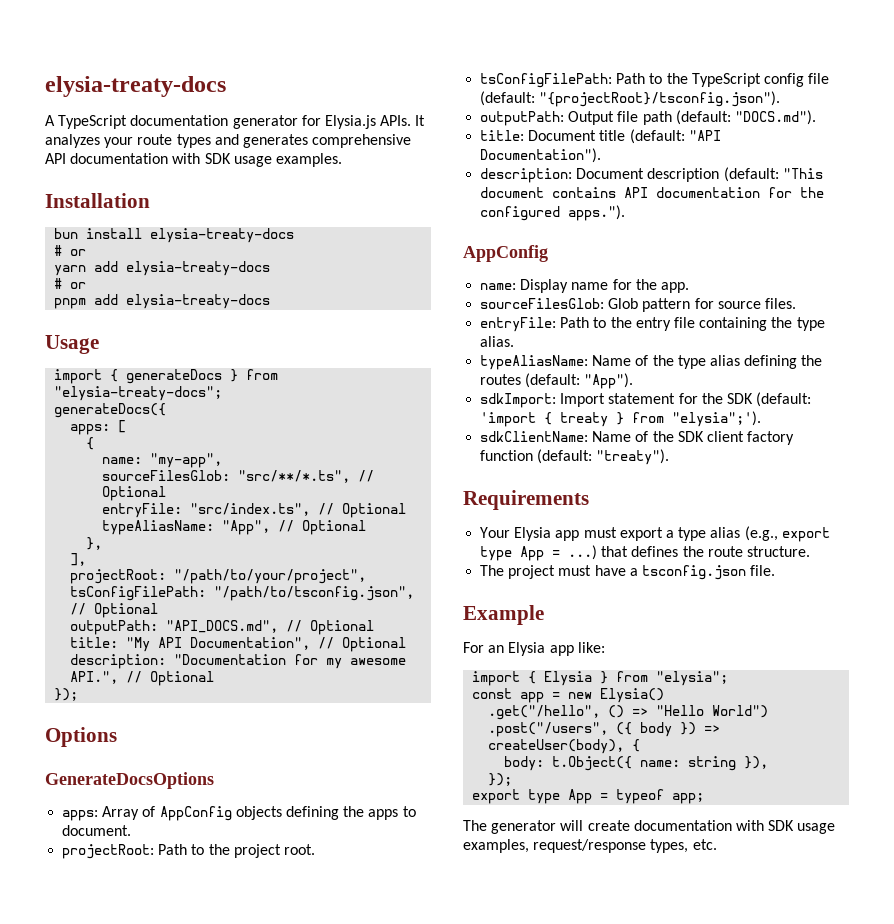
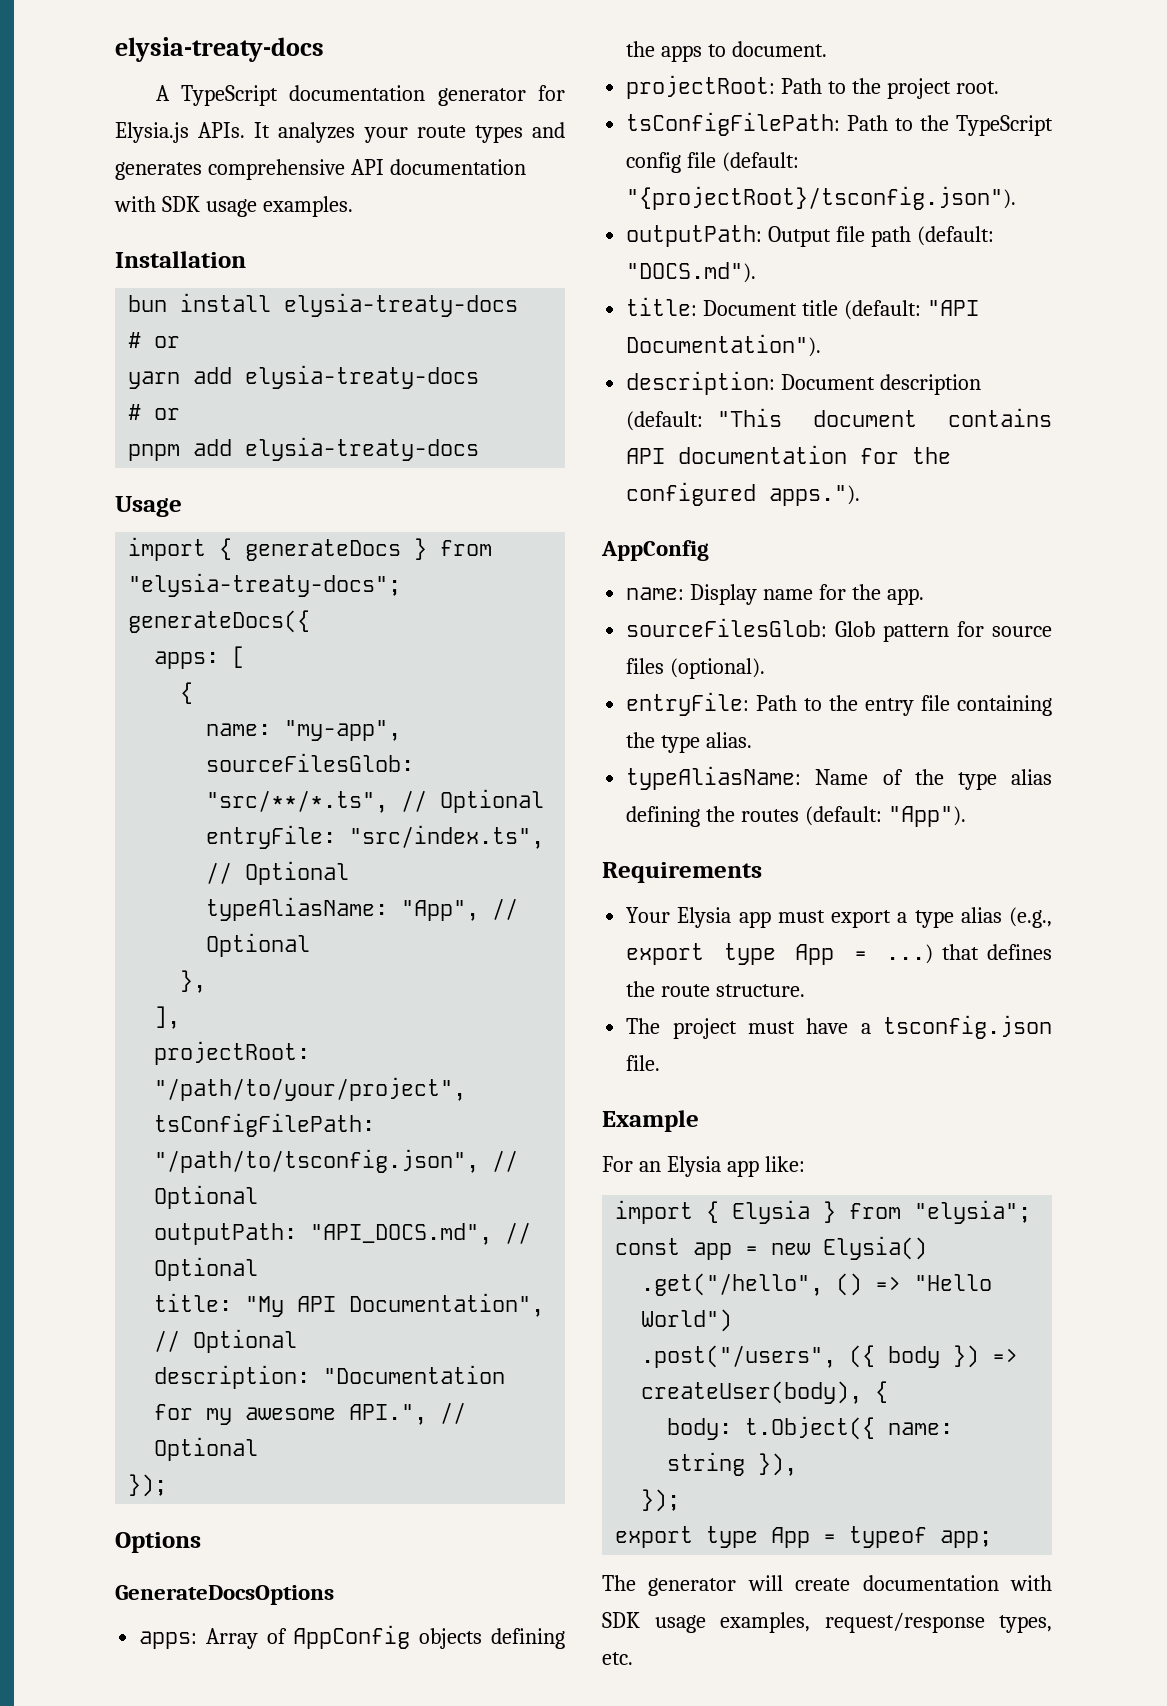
[764,298,796,309] files. -> [626,658,766,679] files (optional).
[480,392,812,408] [480,411,762,427] [480,431,795,445] [480,449,670,465] // sdkImport: Import statement for the SDK (default: 'import { treaty } from "elysia";'). // sdkClientName: Name of the SDK client factory function (default: "treaty"). -> (966, 816) none

